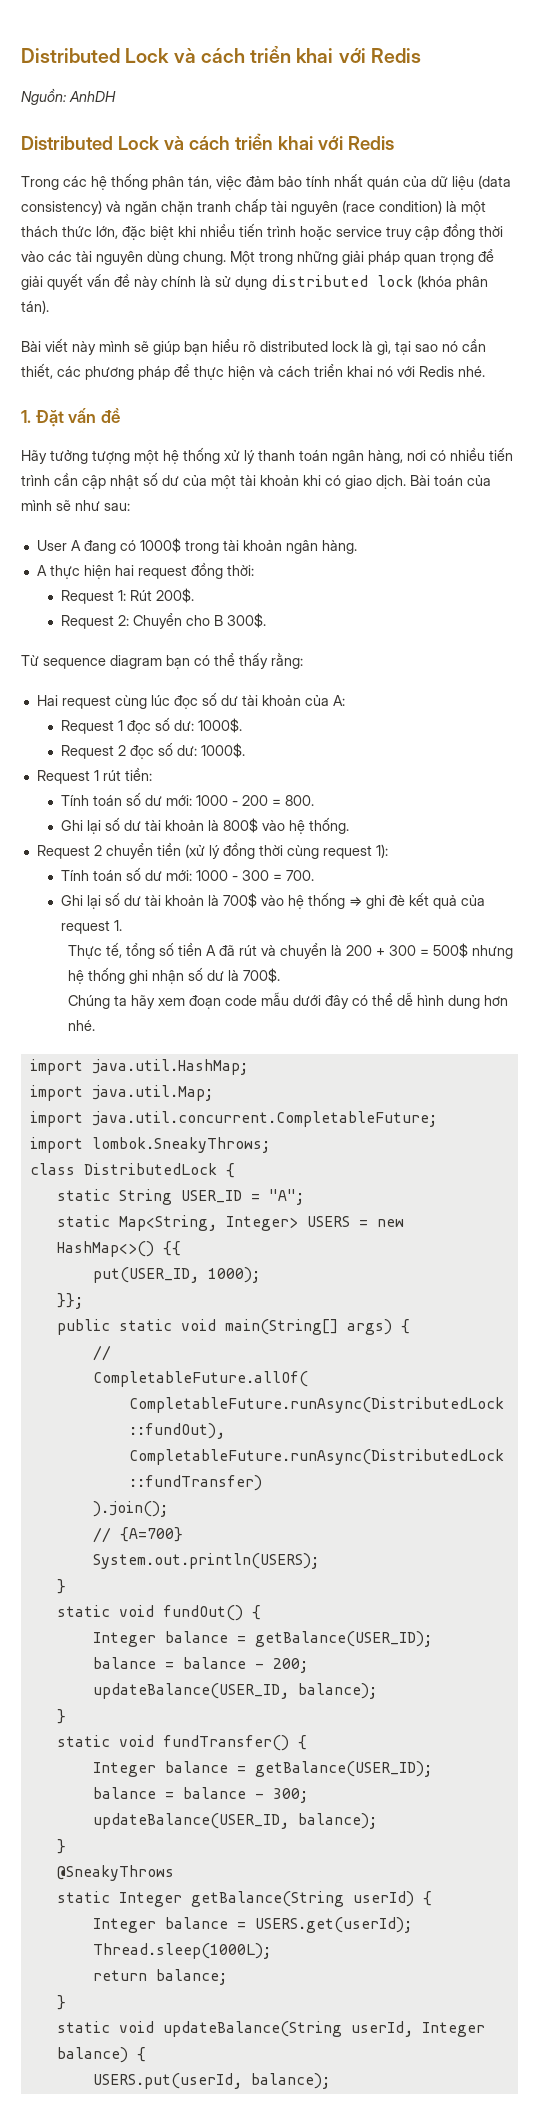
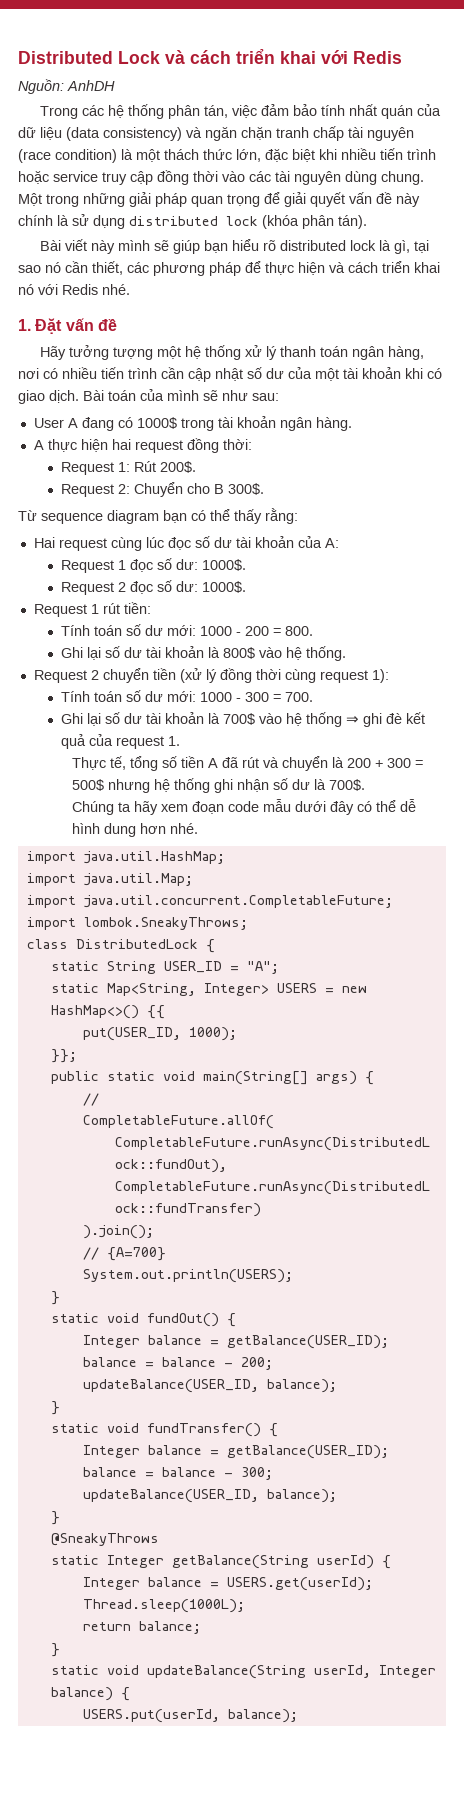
[21,133,394,150] // Distributed Lock và cách triển khai với Redis -> (115, 85) none

